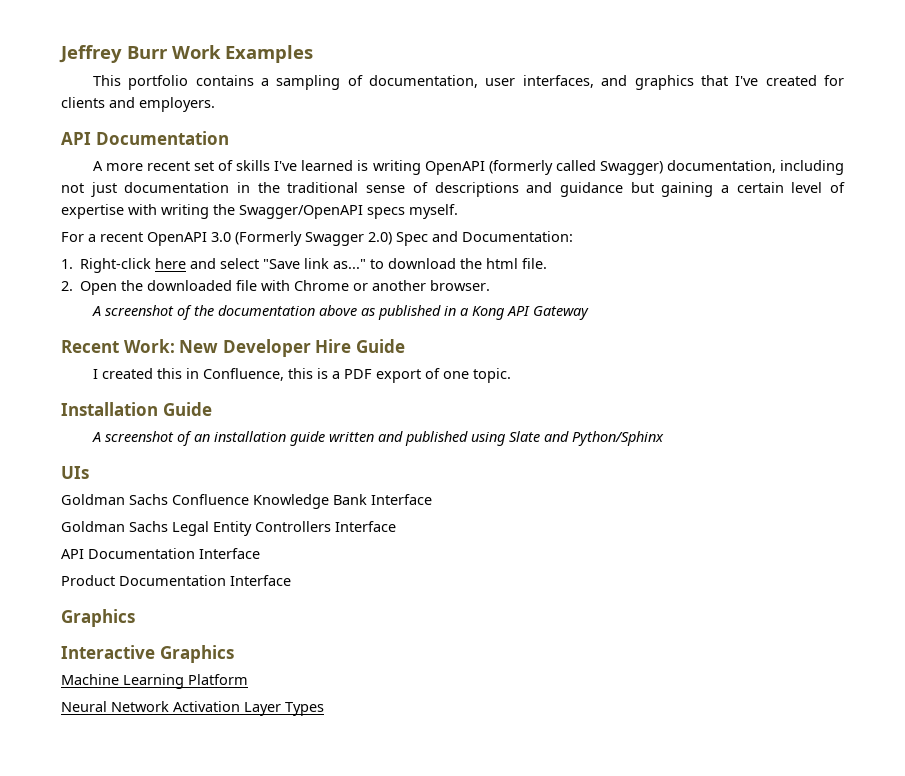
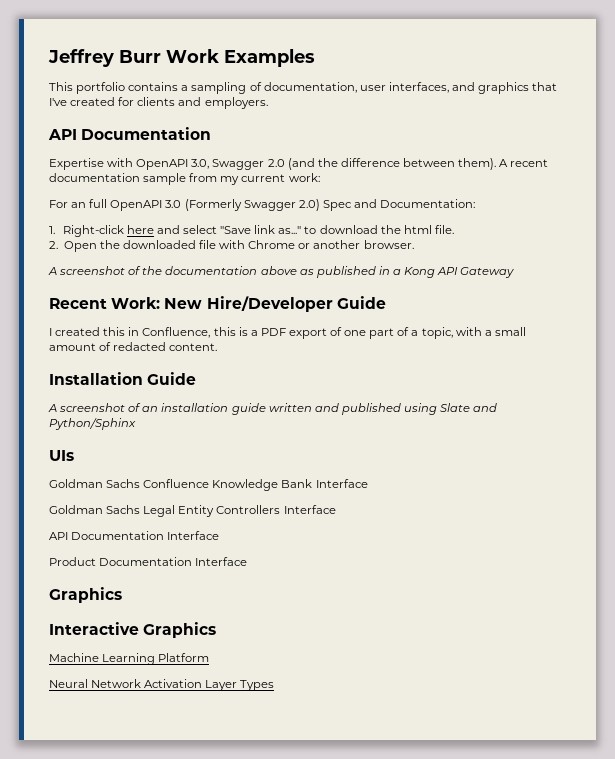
[92,160,845,175] [61,182,845,197] [61,204,458,219] A more recent set of skills I've learned is writing OpenAPI (formerly called Swagger) documentation, including not just documentation in the traditional sense of descriptions and guidance but gaining a certain level of expertise with writing the Swagger/OpenAPI specs myself. -> [49,158,549,170] [49,173,320,185] Expertise with OpenAPI 3.0, Swagger 2.0 (and the difference between them). A recent documentation sample from my current work:
[88,232,143,242] a recent -> [71,199,108,208] an full
[222,339,352,357] Developer Hire -> [206,296,333,312] Hire/Developer
[472,368,511,383] topic. -> [369,327,526,339] [49,342,218,351] part of a topic, with a small amount of redacted content.

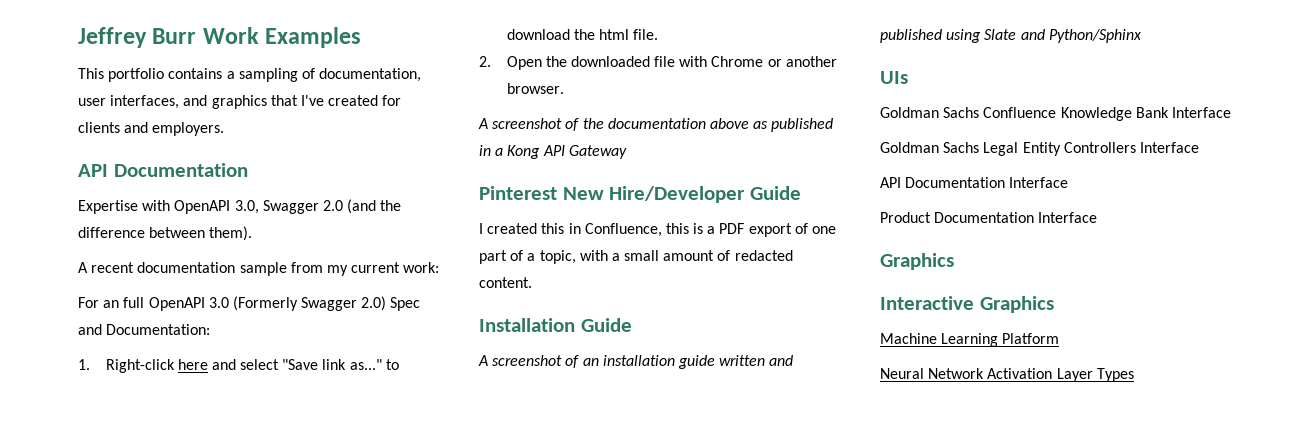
(497, 164) none -> (253, 233) //
[49,297,161,309] Recent Work: -> [479,186,557,200] Pinterest

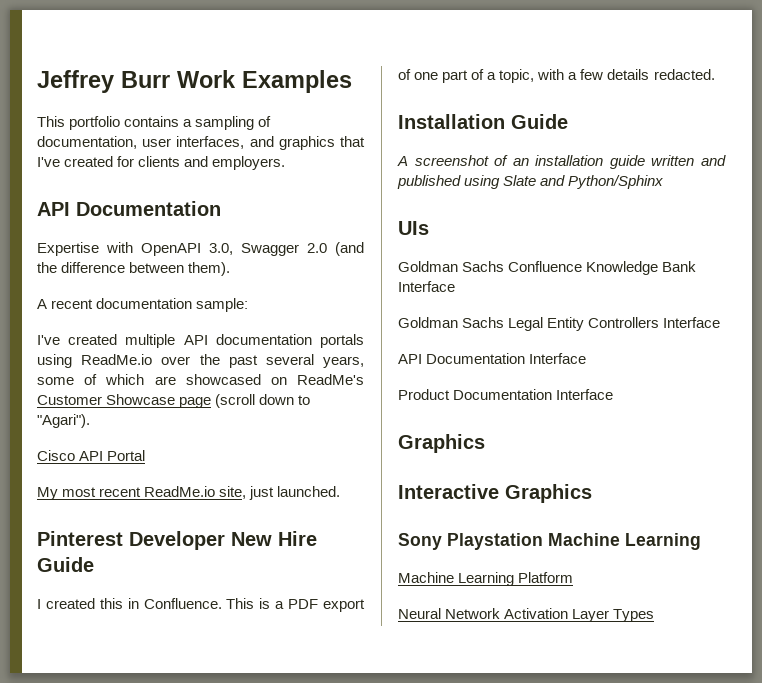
[239,262,440,276] [78,296,421,311] [78,324,211,335] [78,359,399,373] [506,29,659,40] [479,56,837,70] [506,83,564,94] [478,118,834,132] [479,145,627,159] [479,186,746,203] sample from my current work: // For an full OpenAPI 3.0 (Formerly Swagger 2.0) Spec and Documentation: // 1. Right-click here and select "Save link as..." to download the html file. // 2. Open the downloaded file with Chrome or another browser. // A screenshot of the documentation above as published in a Kong API Gateway // Pinterest New Hire/Developer -> [196,298,249,312] [37,334,364,348] [37,354,364,368] [37,374,364,385] [37,394,311,408] [37,414,90,428] [37,450,146,461] [37,486,341,500] [37,531,317,550] sample: // I've created multiple API documentation portals using ReadMe.io over the past several years, some of which are showcased on ReadMe's Customer Showcase page (scroll down to "Agari"). // Cisco API Portal // My most recent ReadMe.io site, just launched. // Pinterest Developer New Hire
[584,223,689,237] Confluence, this -> [143,598,255,609] Confluence. This
[624,250,793,261] [479,277,532,288] small amount of redacted content. -> [580,69,715,80] few details redacted.
(1054, 304) none -> [398,533,701,550] // Sony Playstation Machine Learning

